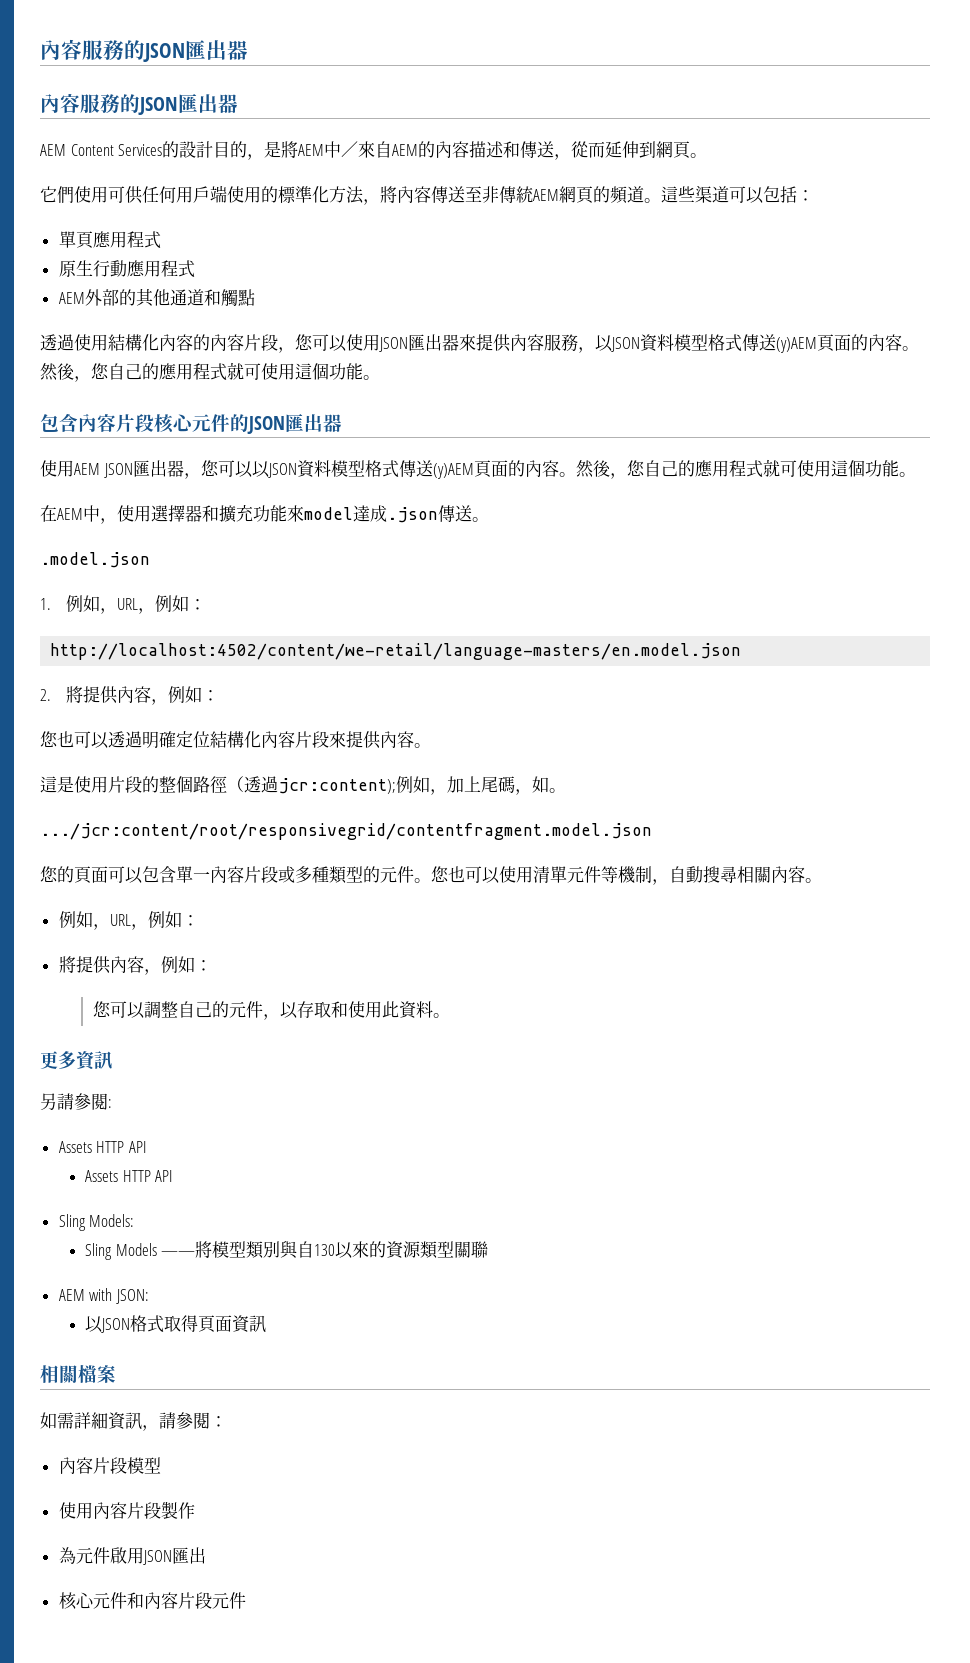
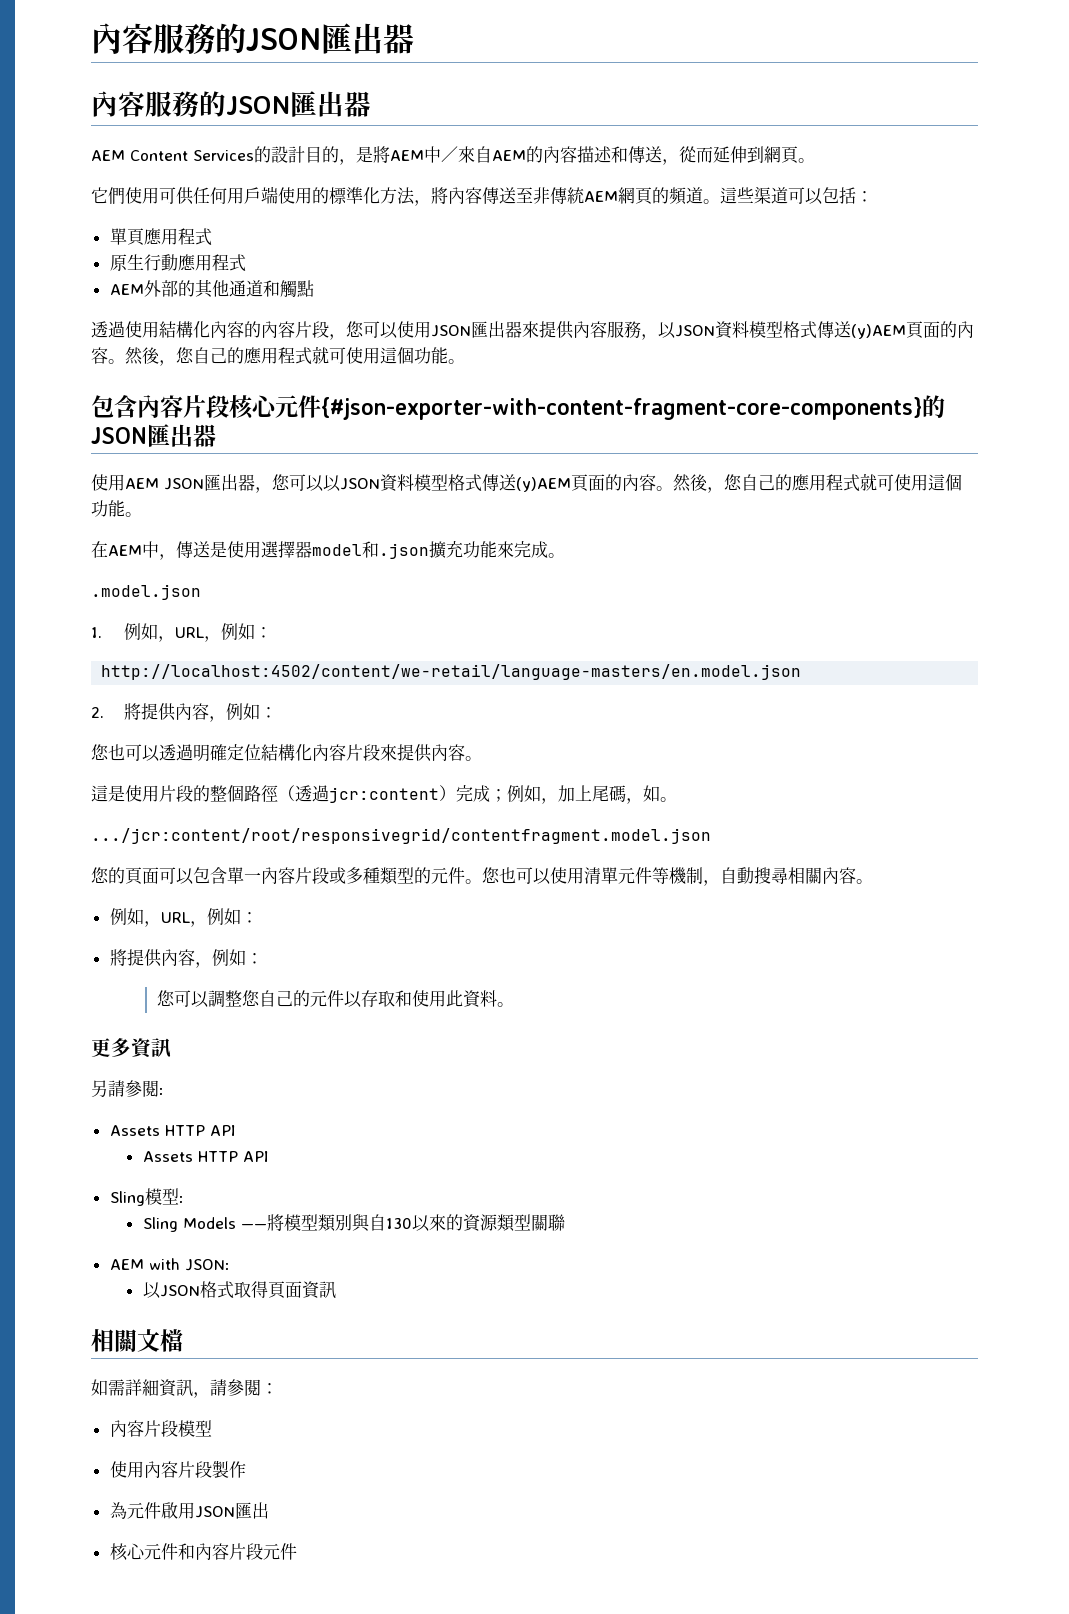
(230, 423) none -> [321,397,922,420] {#json-exporter-with-content-fragment-core-components}
(117, 521) none -> [176,541,227,558] 傳送是
[202,504,472,523] 和擴充功能來model達成.json傳送 -> [312,540,548,559] model和.json擴充功能來完成
[278,778,396,794] jcr:content); -> [329,785,507,803] jcr:content）完成；
(178, 1009) none -> [241,990,260,1006] 您
[262,1014,280,1020] ， -> (344, 998) none
[89,1214,135,1227] Models: -> [144,1188,184,1205] 模型:
(78, 1374) none -> [137,1329,160,1352] 文
[97,1365,116,1383] 案 -> (183, 1340) none

